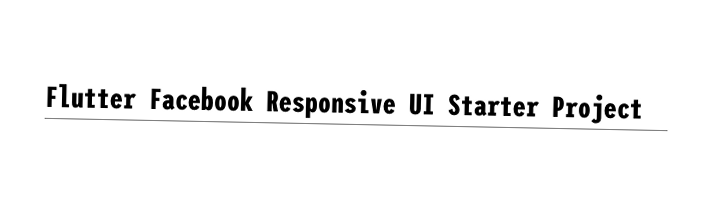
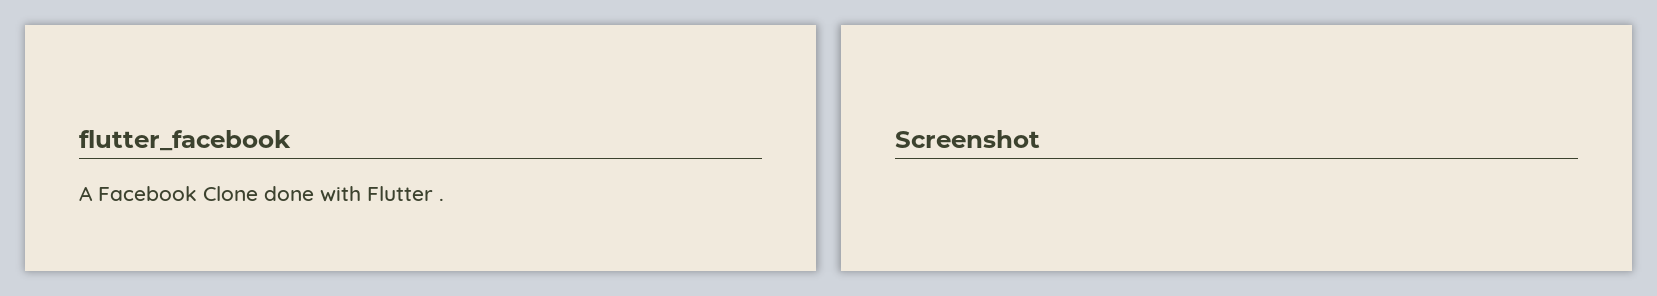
[44,82,644,125] Flutter Facebook Responsive UI Starter Project -> [79,130,291,151] [79,186,444,202] [895,130,1040,148] flutter_facebook // A Facebook Clone done with Flutter . // Screenshot

